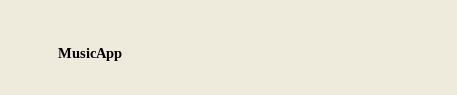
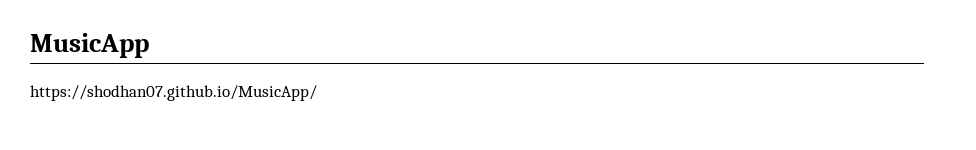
(122, 54) none -> [30,85,317,101] // https://shodhan07.github.io/MusicApp/

